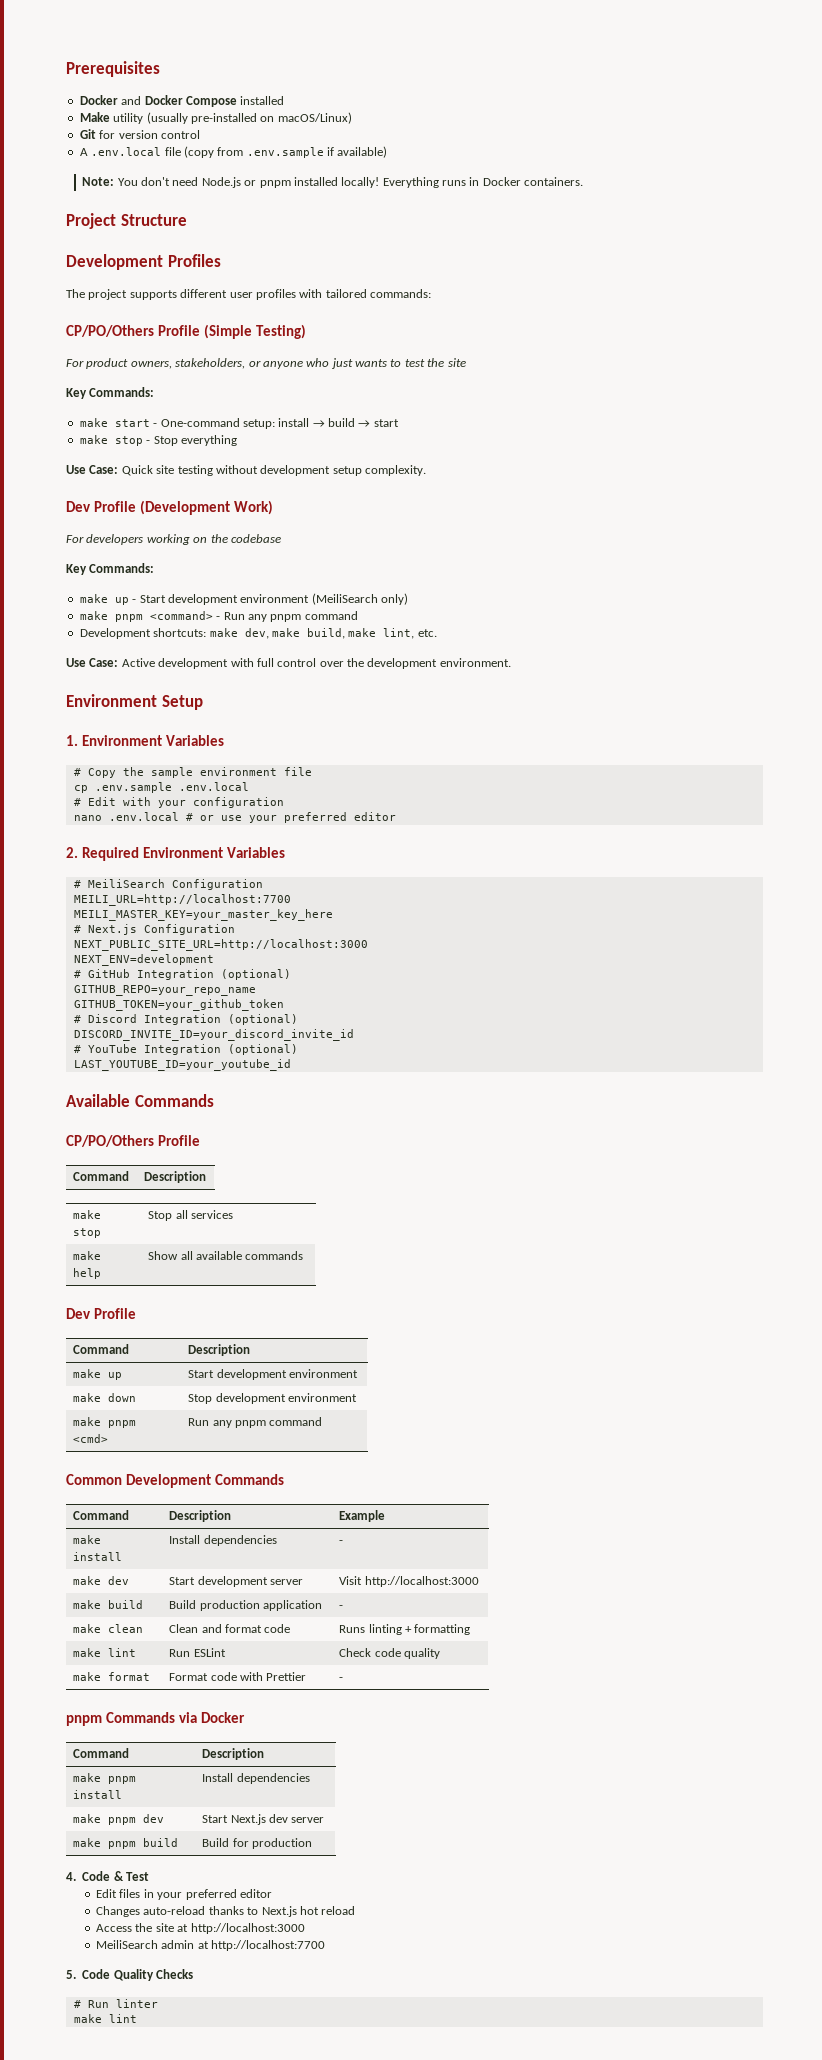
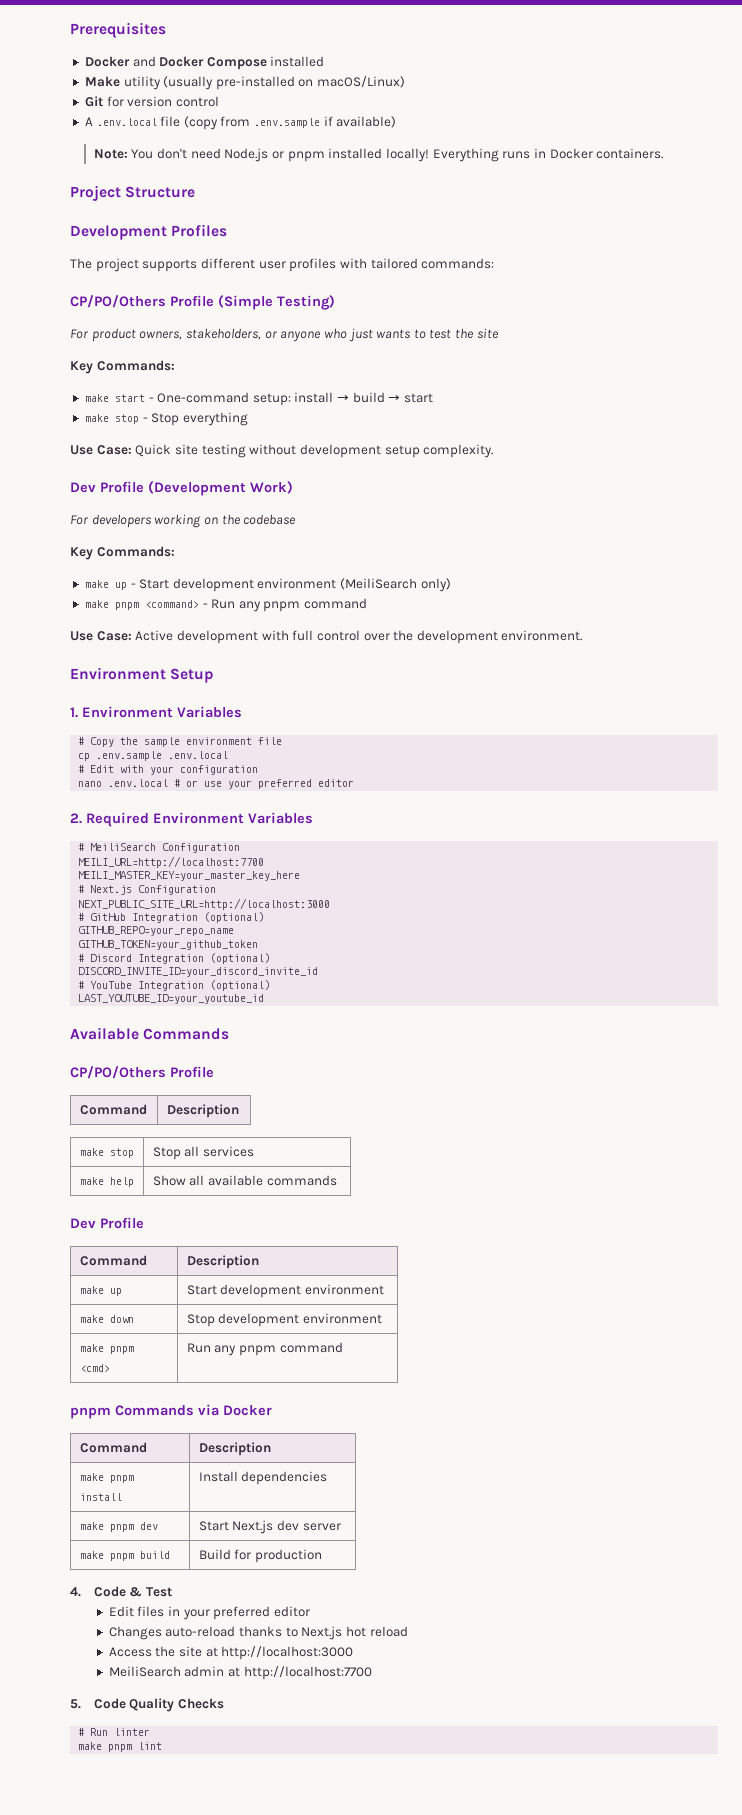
[79,628,437,639] // Development shortcuts: make dev, make build, make lint, etc. -> (368, 603) none
[73,954,214,966] // NEXT_ENV=development -> (331, 904) none
[66,1474,284,1488] [73,1510,130,1520] [169,1510,232,1522] [339,1510,386,1522] [73,1535,102,1544] [73,1552,123,1561] [169,1535,277,1546] [339,1540,344,1544] [73,1576,130,1585] [169,1576,303,1587] [339,1576,479,1587] [73,1600,144,1609] [169,1600,322,1611] [339,1605,344,1609] [73,1624,144,1633] [169,1624,291,1633] [339,1624,471,1635] [73,1648,137,1657] [169,1648,226,1657] [339,1648,440,1659] [73,1672,151,1681] [169,1672,307,1681] [339,1677,344,1681] // Common Development Commands // Command | Description | Example // make install | Install dependencies | - // make dev | Start development server | Visit http://localhost:3000 // make build | Build production application | - // make clean | Clean and format code | Runs linting + formatting // make lint | Run ESLint | Check code quality // make format | Format code with Prettier | - -> (343, 1347) none
(102, 2018) none -> [108,1744,133,1752] pnpm

